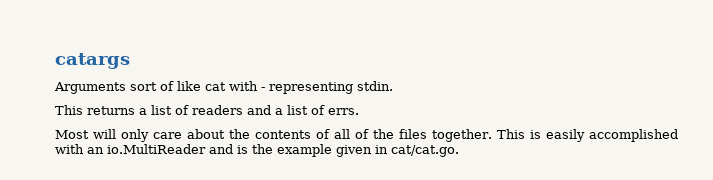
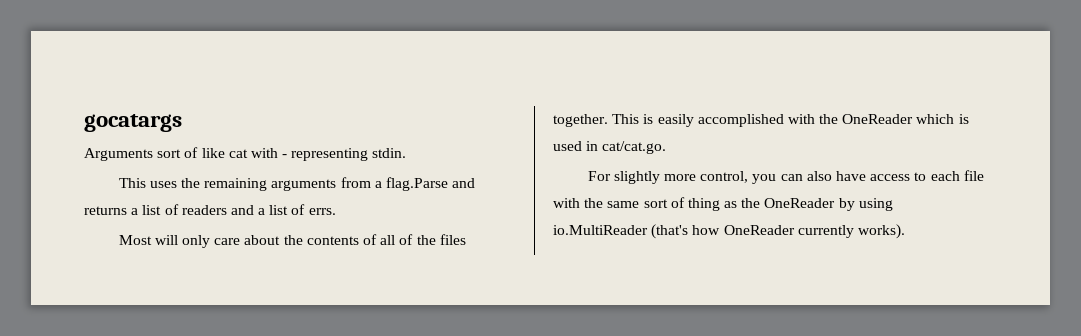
[55,53,130,69] catargs -> [84,114,182,132] gocatargs
(83, 110) none -> [149,177,476,191] uses the remaining arguments from a flag.Parse and
[87,144,459,157] an io.MultiReader and is the example given in cat/cat.go. -> [819,114,969,124] [553,141,667,154] [587,170,984,184] [553,197,893,211] [553,224,905,239] the OneReader which is used in cat/cat.go. // For slightly more control, you can also have access to each file with the same sort of thing as the OneReader by using io.MultiReader (that's how OneReader currently works).

